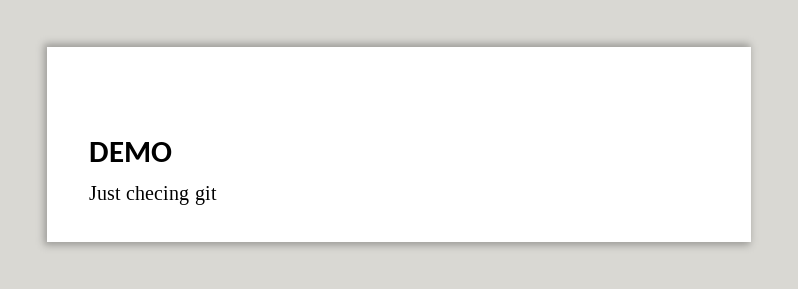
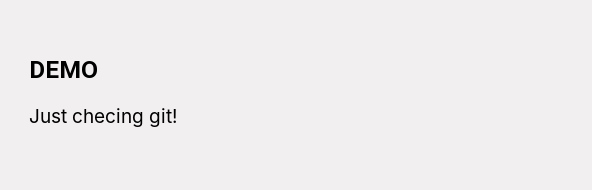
[194,186,217,205] git -> [149,108,178,127] git!

